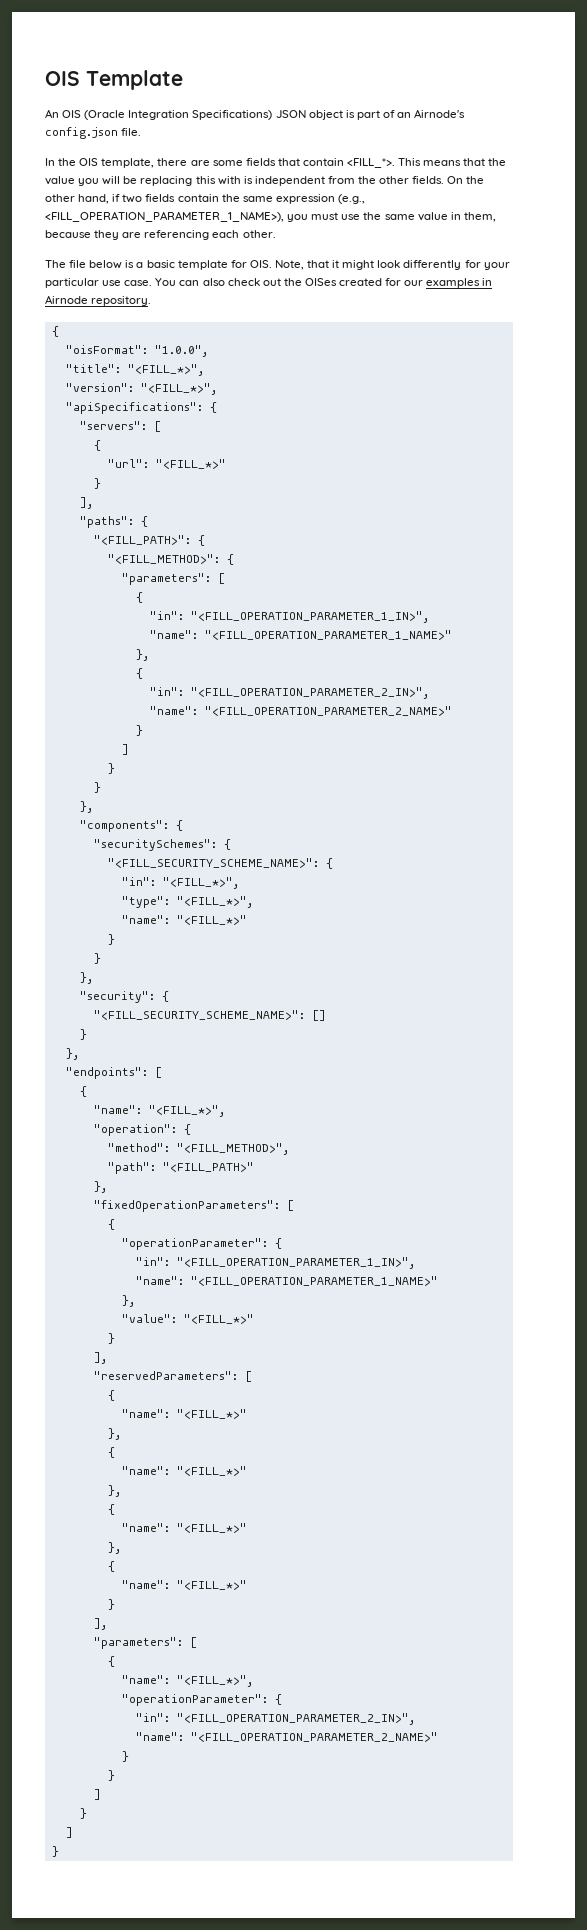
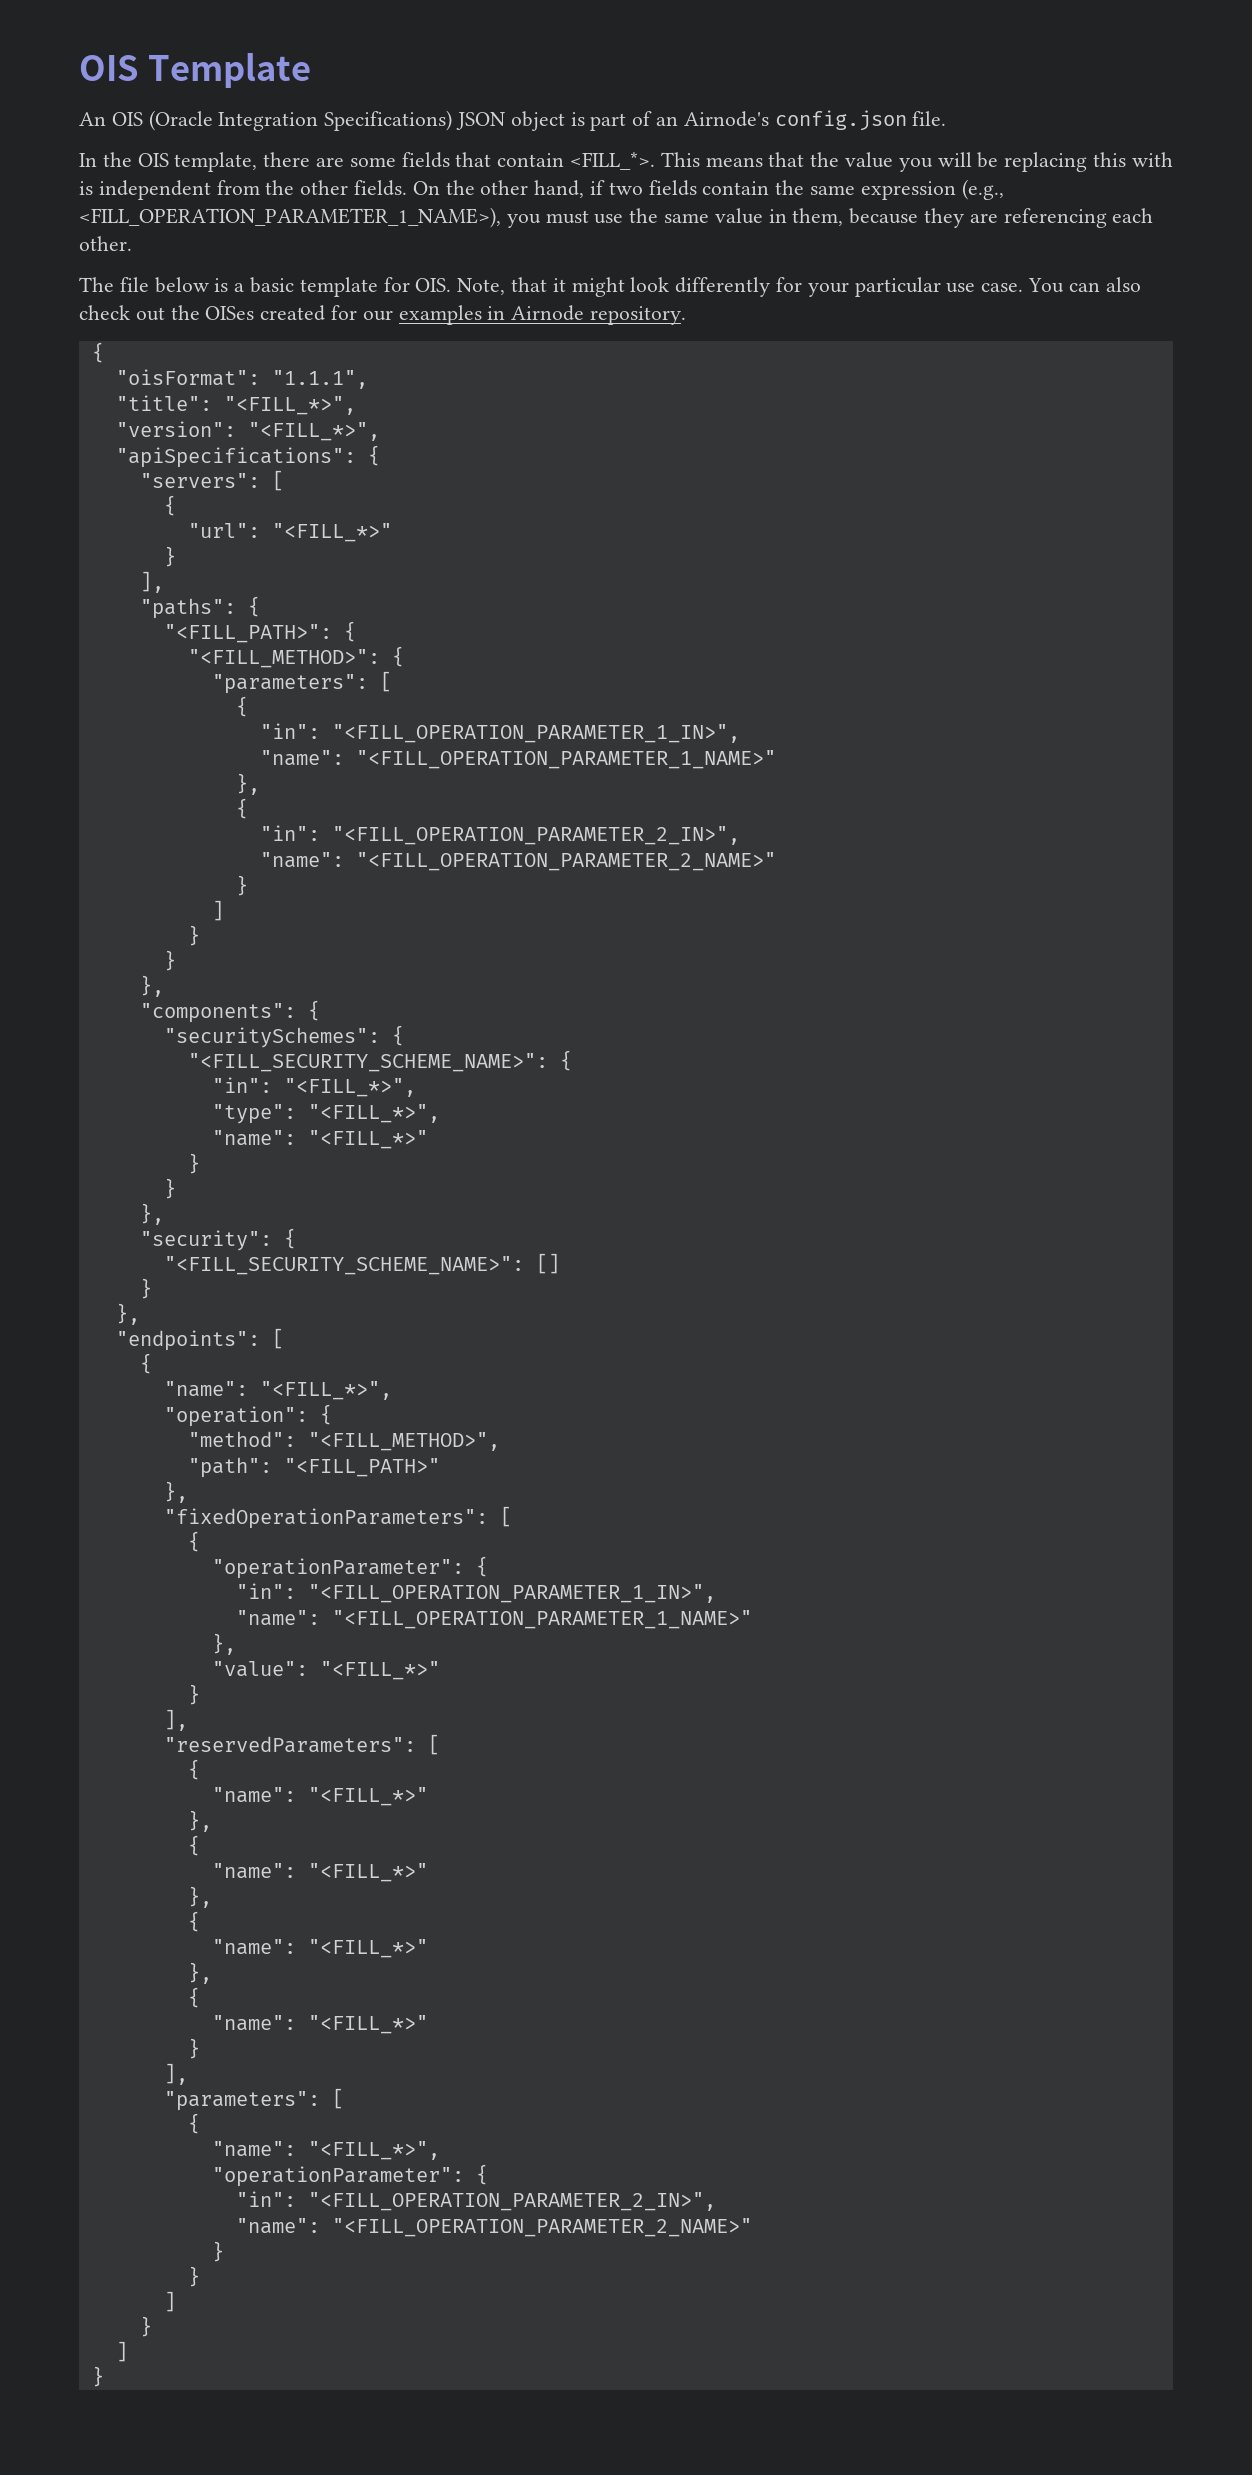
[154,345,208,357] "1.0.0", -> [271,370,368,389] "1.1.1",

